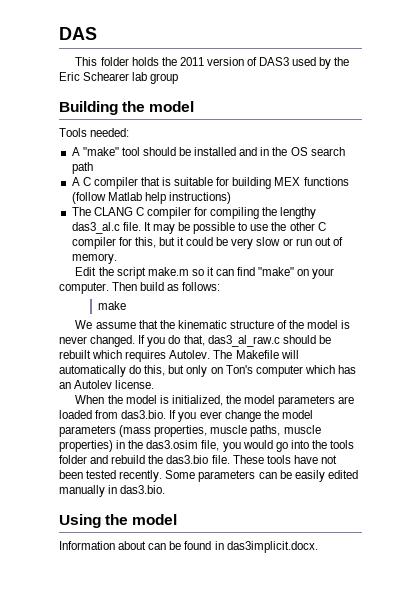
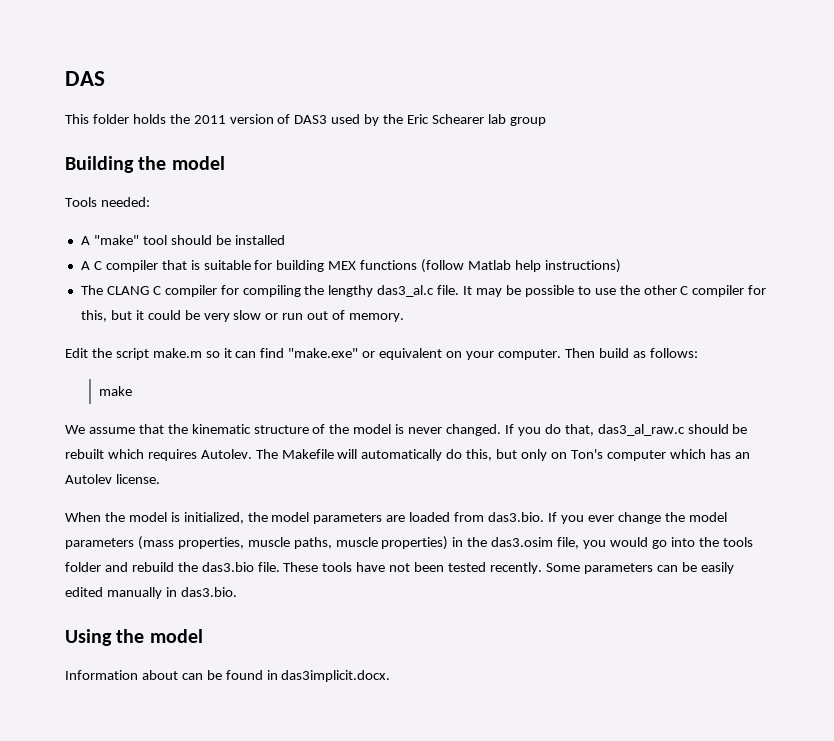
[239,147,345,156] [71,162,93,174] and in the OS search path -> (285, 240) none
[258,267,295,276] "make" -> [288,348,443,360] "make.exe" or equivalent

